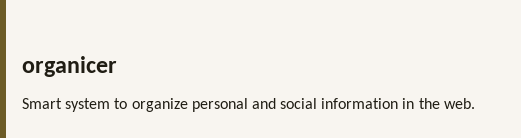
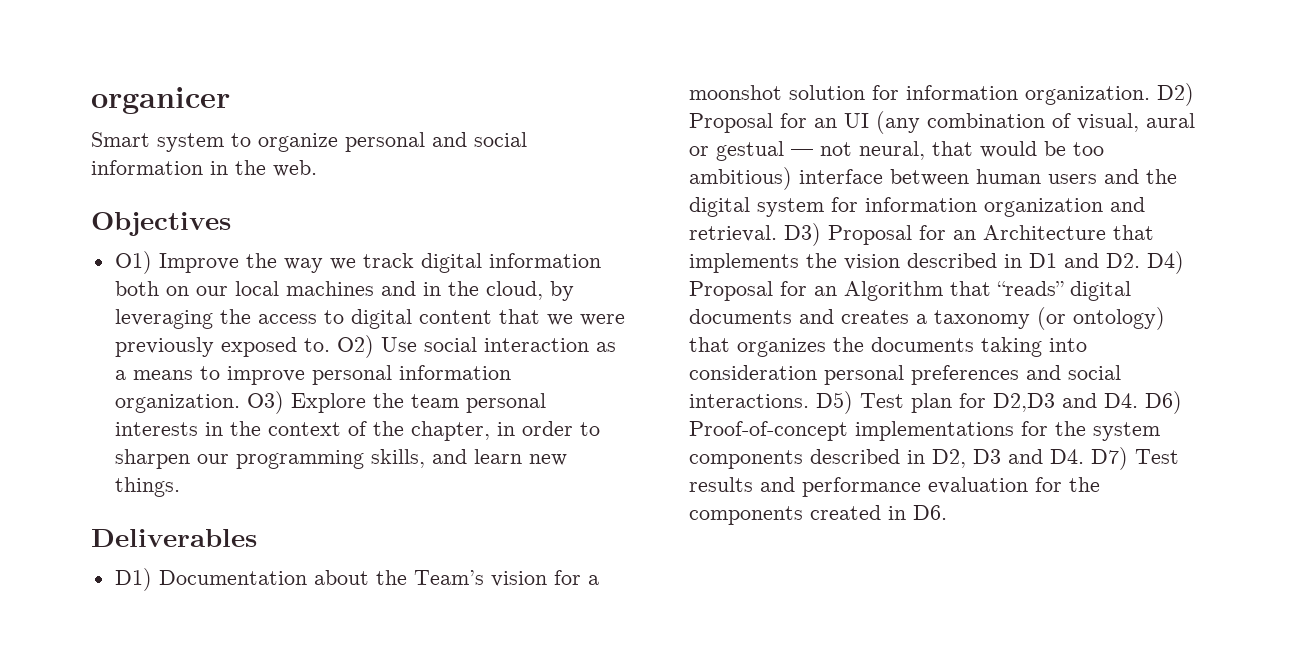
(475, 103) none -> [91,212,231,236] [114,251,601,274] [114,281,574,301] [114,309,625,329] [114,335,616,358] [114,365,511,385] [114,391,546,414] [114,421,600,441] [114,449,567,469] [114,477,180,497] [91,529,257,547] [114,568,599,591] [688,83,1194,106] [688,111,1195,134] [688,141,1104,161] [688,167,1177,190] [688,197,1145,217] [688,223,1154,246] [688,251,1184,274] [688,281,1131,301] [688,307,1165,330] [688,337,1087,357] [688,365,1121,385] [688,391,1182,414] [688,421,1160,441] [688,447,1179,470] [688,477,1100,497] [688,505,947,525] // Objectives // O1) Improve the way we track digital information both on our local machines and in the cloud, by leveraging the access to digital content that we were previously exposed to. O2) Use social interaction as a means to improve personal information organization. O3) Explore the team personal interests in the context of the chapter, in order to sharpen our programming skills, and learn new things. // Deliverables // D1) Documentation about the Team’s vision for a moonshot solution for information organization. D2) Proposal for an UI (any combination of visual, aural or gestual — not neural, that would be too ambitious) interface between human users and the digital system for information organization and retrieval. D3) Proposal for an Architecture that implements the vision described in D1 and D2. D4) Proposal for an Algorithm that “reads” digital documents and creates a taxonomy (or ontology) that organizes the documents taking into consideration personal preferences and social interactions. D5) Test plan for D2,D3 and D4. D6) Proof-of-concept implementations for the system components described in D2, D3 and D4. D7) Test results and performance evaluation for the components created in D6.

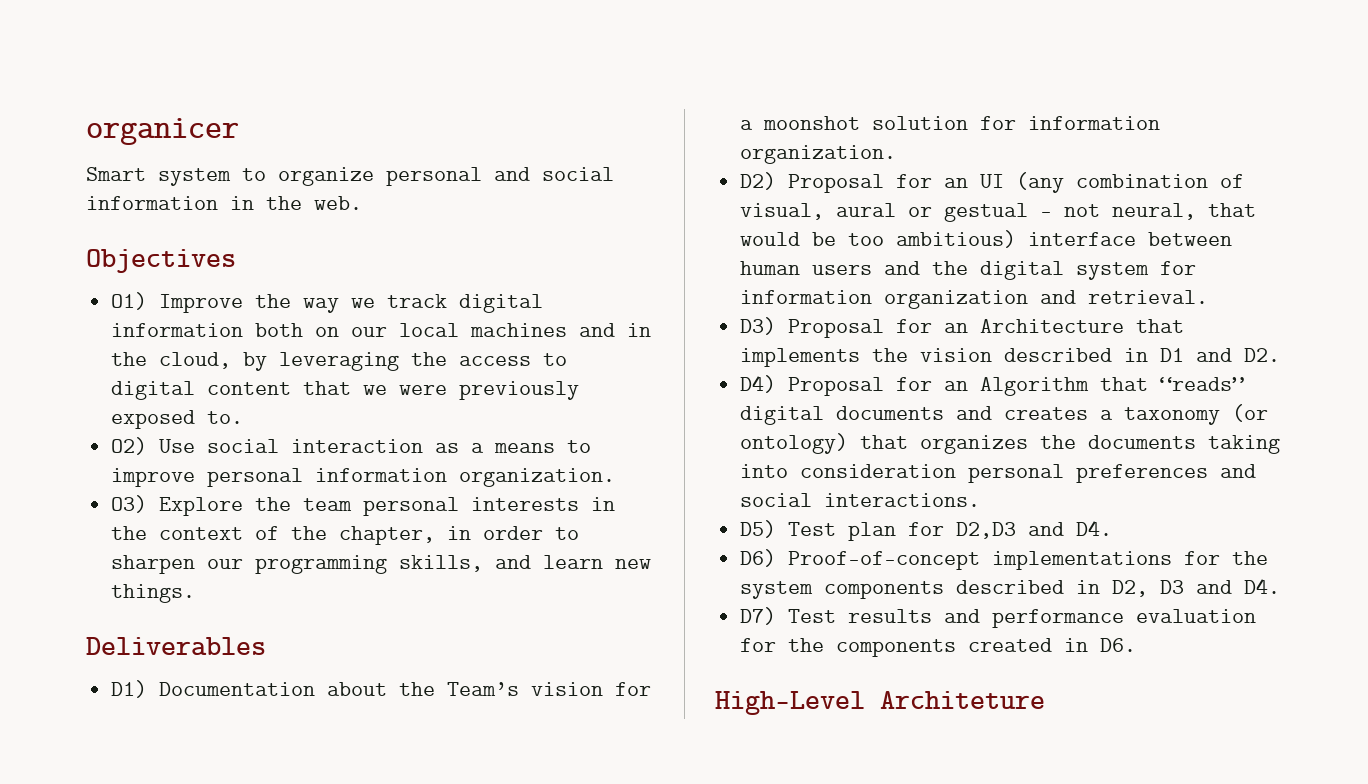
(330, 345) none -> (244, 417) //
(240, 403) none -> (616, 477) //
(1150, 95) none -> (897, 154) //
(777, 233) none -> (1209, 297) //
(1140, 260) none -> (1281, 355) //
(809, 401) none -> (981, 500) //
(1138, 400) none -> (1113, 528) //
(1084, 456) none -> (1281, 586) //
(947, 512) none -> [715,691,1045,715] // High-Level Architeture

